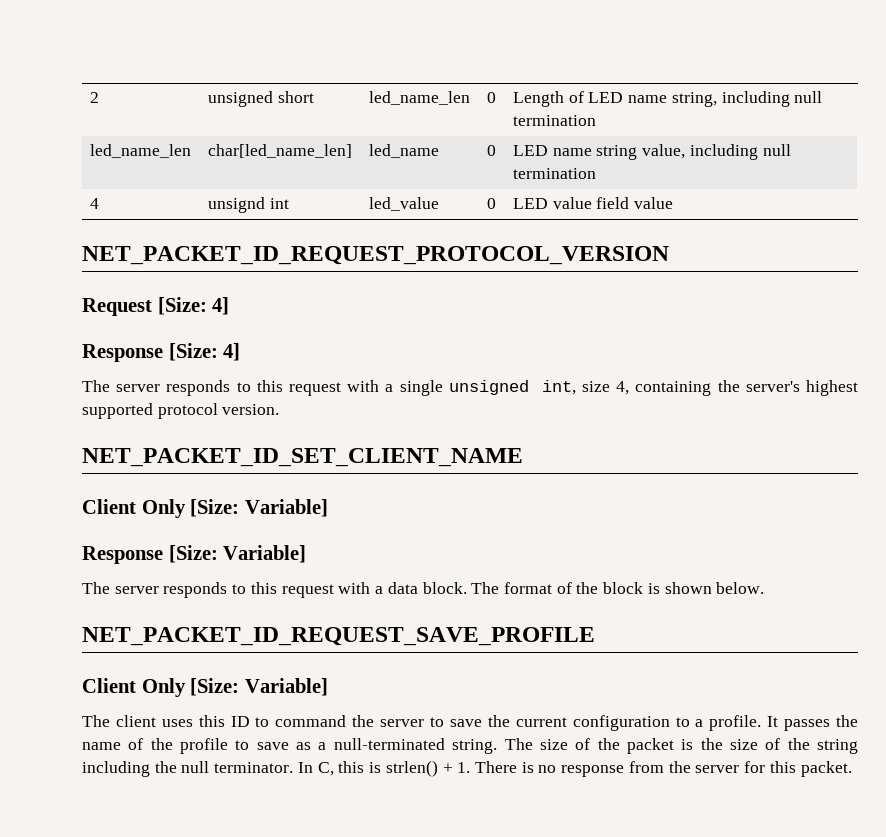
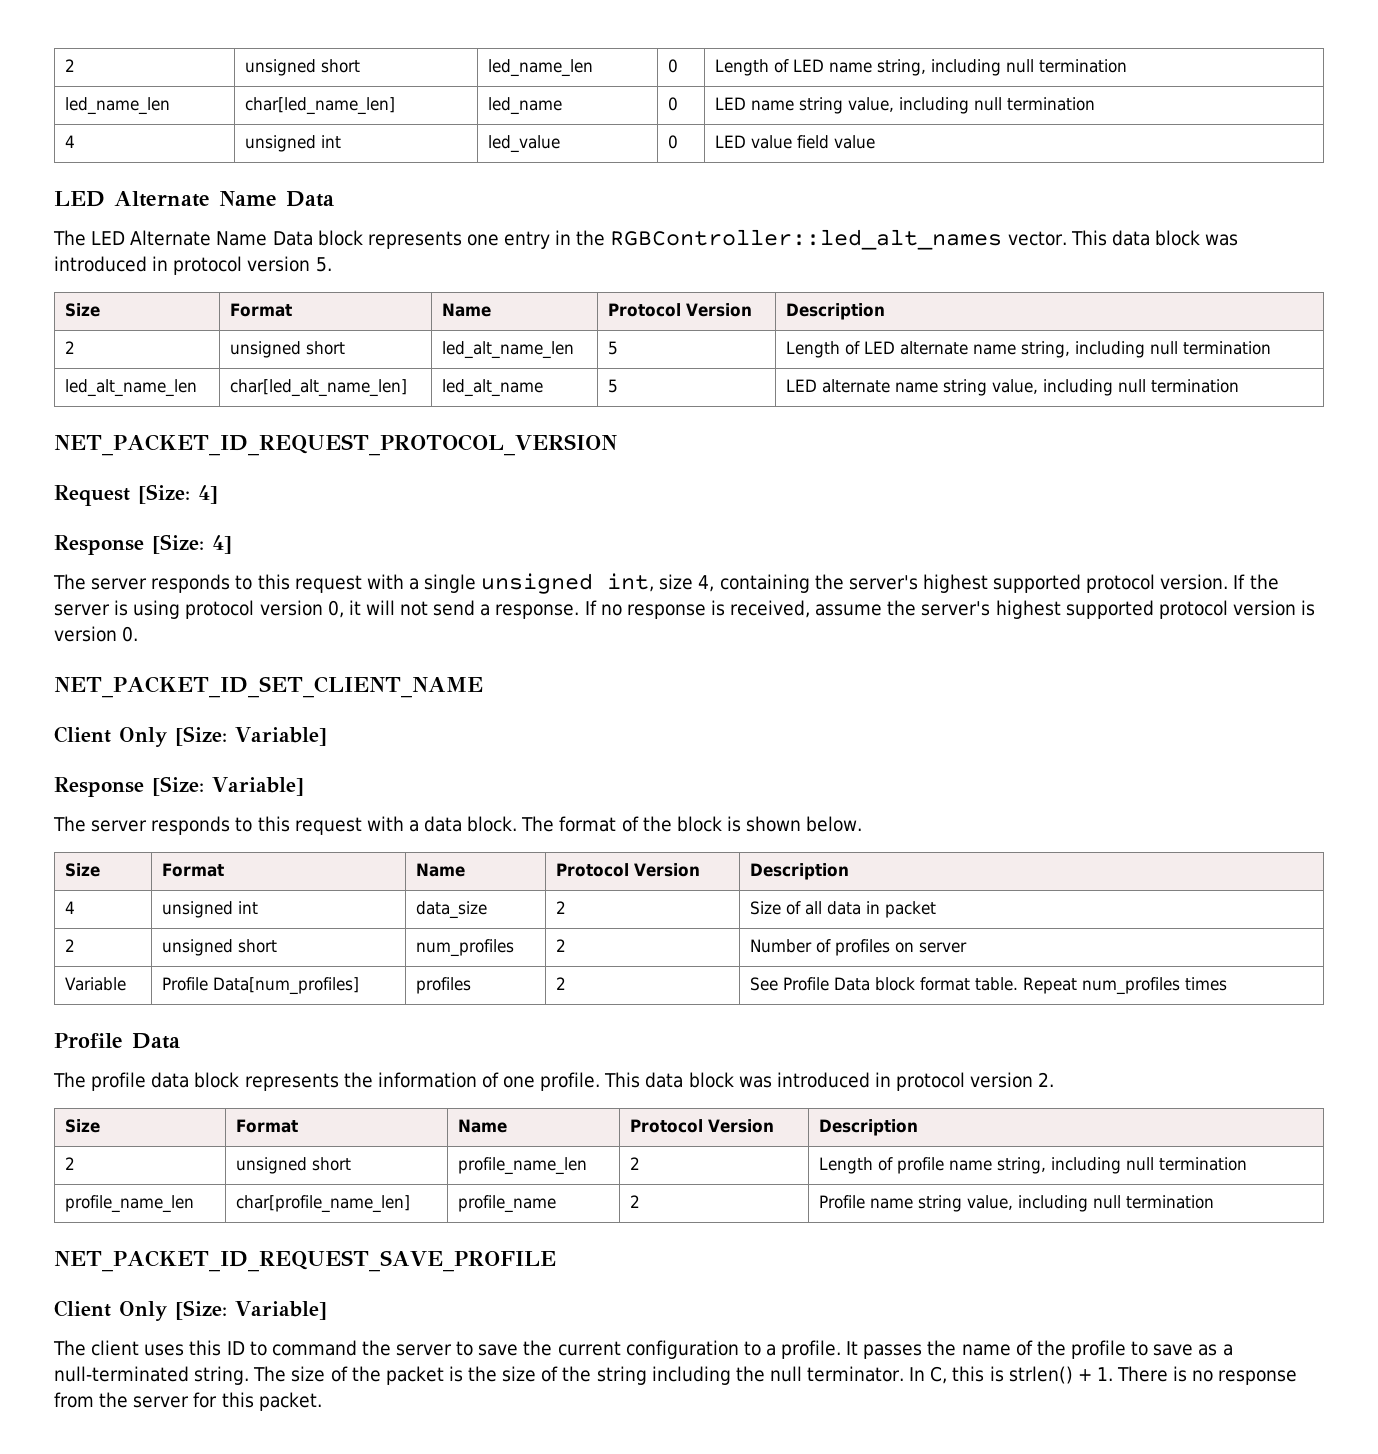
[208,197,266,213] unsignd -> [245,135,317,152] unsigned
(674, 203) none -> [54,191,334,207] [53,229,1239,250] [54,256,332,275] [65,303,101,317] [230,303,293,317] [442,303,492,317] [608,303,753,317] [786,303,886,320] [65,341,76,354] [230,341,346,358] [442,341,575,359] [608,341,619,355] [786,341,1272,358] [65,379,198,397] [230,379,408,397] [442,379,544,397] [608,379,619,393] [786,379,1240,396] // LED Alternate Name Data // The LED Alternate Name Data block represents one entry in the RGBController::led_alt_names vector. This data block was introduced in protocol version 5. // Size | Format | Name | Protocol Version | Description // 2 | unsigned short | led_alt_name_len | 5 | Length of LED alternate name string, including null termination // led_alt_name_len | char[led_alt_name_len] | led_alt_name | 5 | LED alternate name string value, including null termination
(280, 409) none -> [1233,574,1279,590] [54,600,1316,619] [54,626,139,642] If the server is using protocol version 0, it will not send a response. If no response is received, assume the server's highest supported protocol version is version 0.
(765, 588) none -> [65,863,101,877] [162,863,225,877] [416,863,466,877] [556,863,701,877] [750,863,850,880] [65,901,76,914] [162,901,259,918] [416,901,488,919] [556,901,567,914] [750,901,937,918] [65,939,76,952] [162,939,278,956] [416,939,515,957] [556,939,567,952] [750,939,968,956] [65,977,127,991] [162,977,360,995] [416,977,472,994] [556,977,567,990] [750,977,1228,995] [54,1033,180,1049] [53,1072,1055,1091] [65,1119,101,1133] [236,1119,299,1133] [458,1119,508,1133] [630,1119,775,1133] [819,1119,919,1136] [65,1157,76,1170] [236,1157,352,1174] [458,1157,588,1175] [630,1157,641,1170] [819,1157,1248,1174] [65,1195,195,1213] [236,1195,411,1213] [458,1195,557,1213] [630,1195,641,1208] [819,1195,1215,1212] // Size | Format | Name | Protocol Version | Description // 4 | unsigned int | data_size | 2 | Size of all data in packet // 2 | unsigned short | num_profiles | 2 | Number of profiles on server // Variable | Profile Data[num_profiles] | profiles | 2 | See Profile Data block format table. Repeat num_profiles times // Profile Data // The profile data block represents the information of one profile. This data block was introduced in protocol version 2. // Size | Format | Name | Protocol Version | Description // 2 | unsigned short | profile_name_len | 2 | Length of profile name string, including null termination // profile_name_len | char[profile_name_len] | profile_name | 2 | Profile name string value, including null termination

